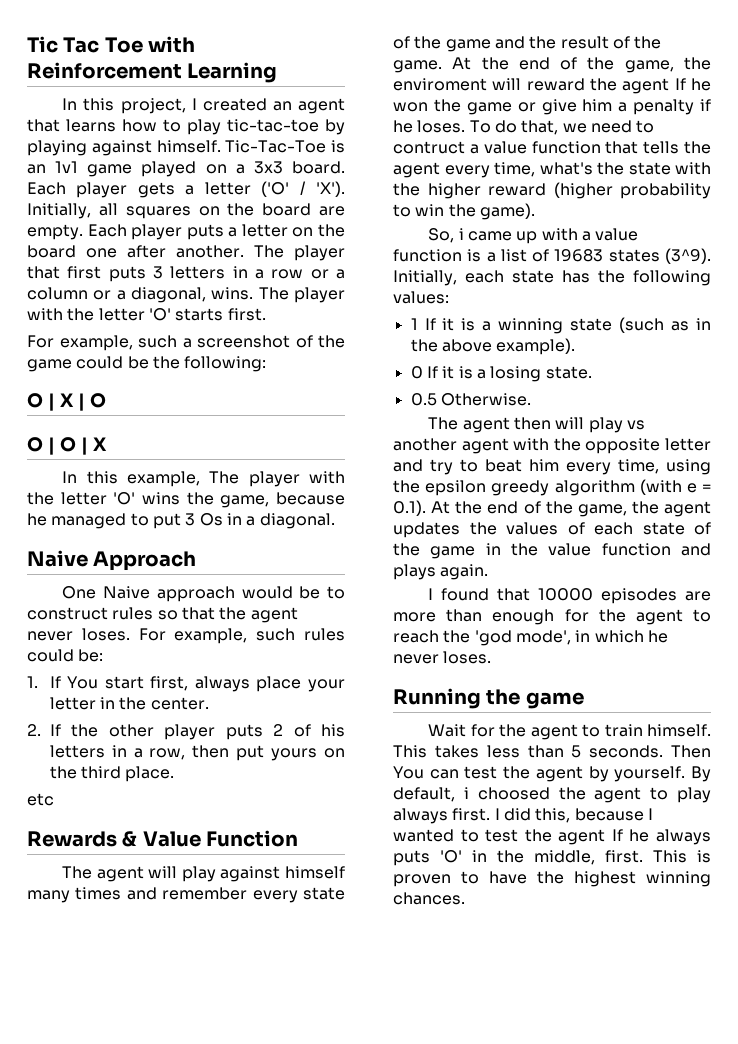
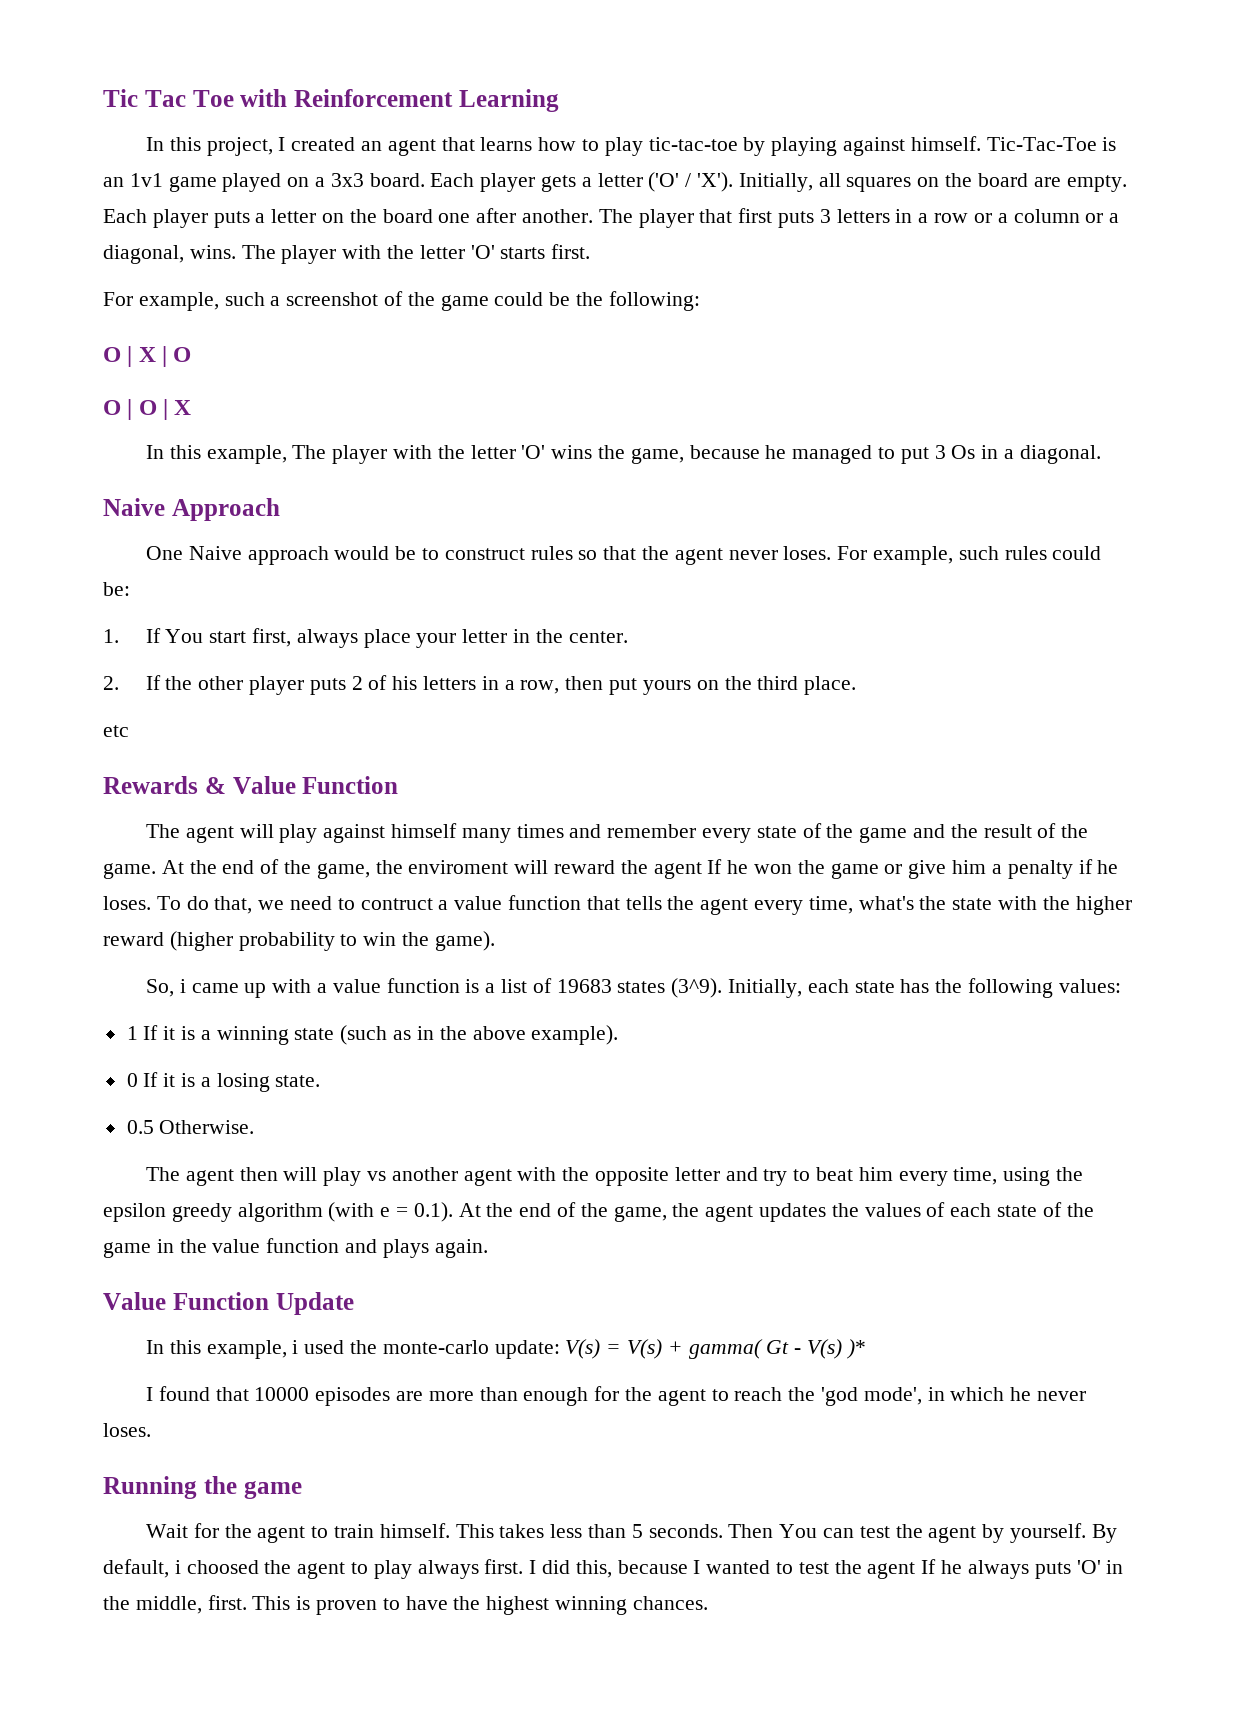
(489, 572) none -> [103,1292,354,1315] [145,1339,866,1359] // Value Function Update // In this example, i used the monte-carlo update: V(s) = V(s) + gamma( Gt - V(s) )*

